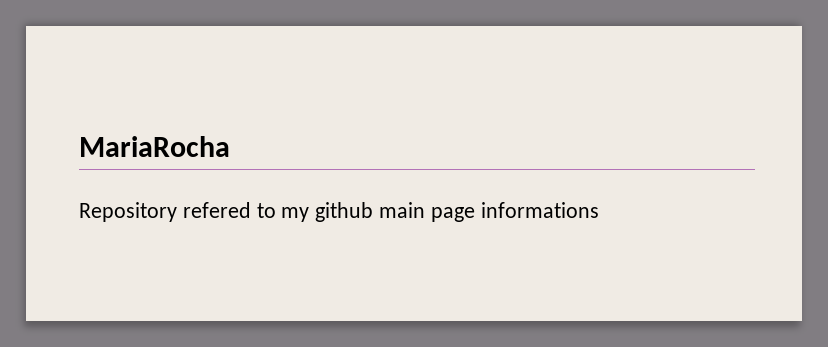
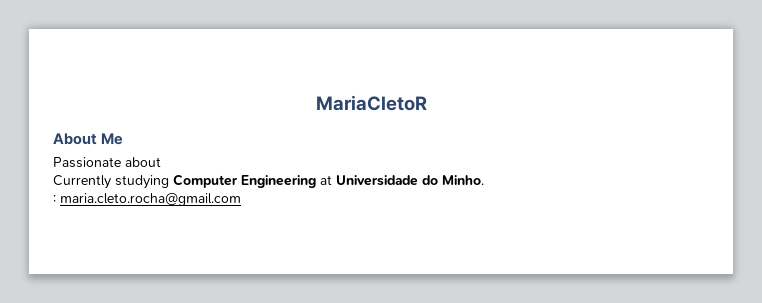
[79,136,230,157] [79,202,599,222] MariaRocha // Repository refered to my github main page informations -> [316,95,427,111] [53,133,124,145] [53,157,161,168] [53,174,484,189] [53,193,241,206] MariaCletoR // About Me // Passionate about // Currently studying Computer Engineering at Universidade do Minho. // : maria.cleto.rocha@gmail.com

